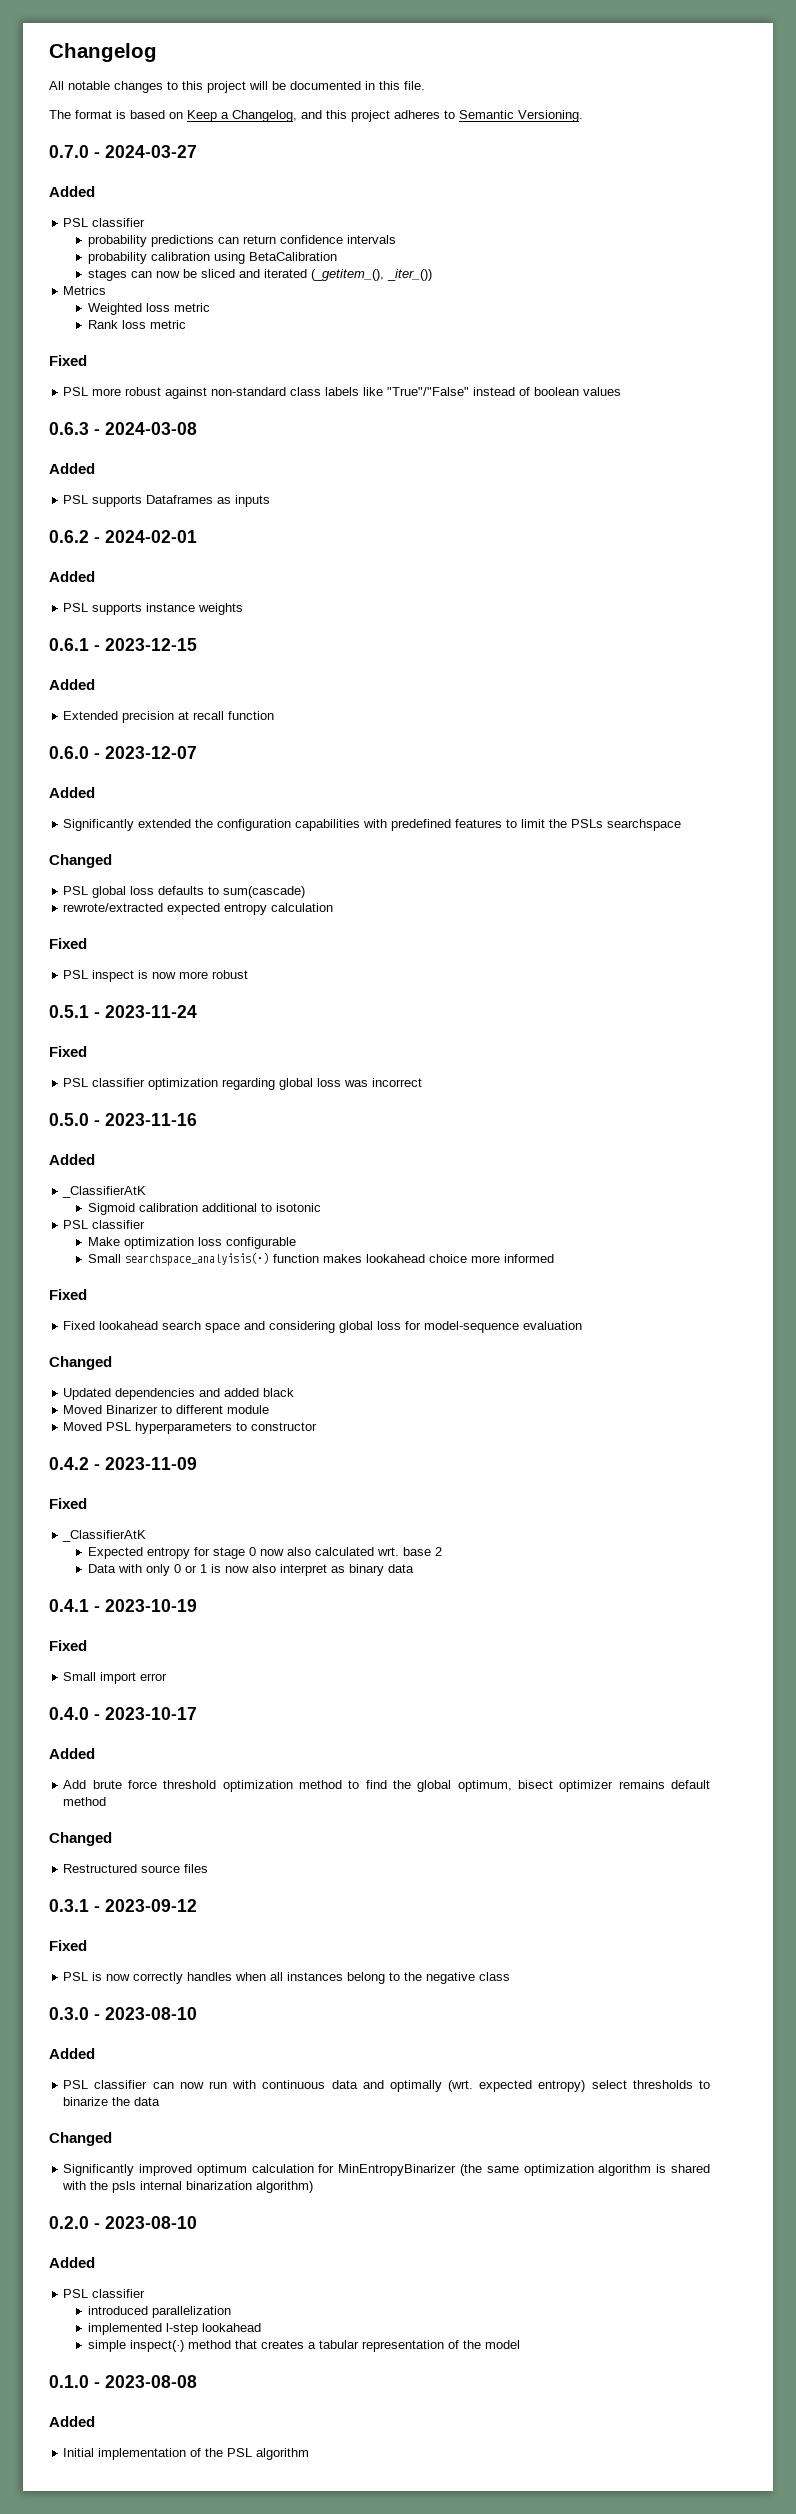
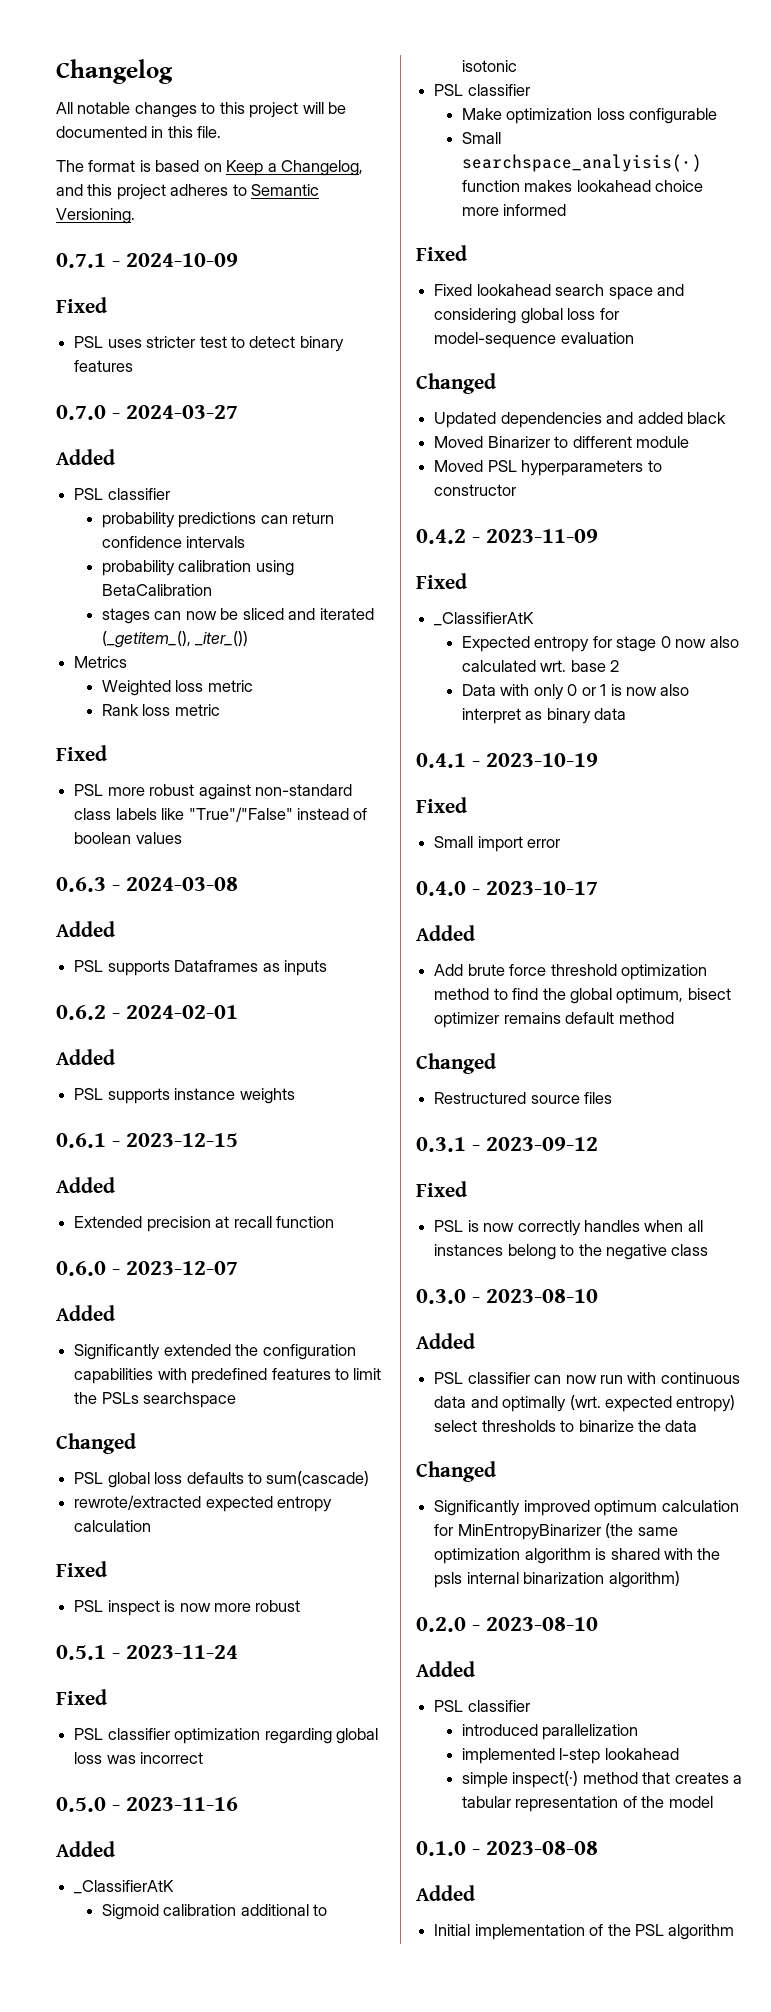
(583, 116) none -> [56,253,239,268] [56,297,107,313] [74,336,344,352] [74,360,134,372] // 0.7.1 - 2024-10-09 // Fixed // PSL uses stricter test to detect binary features

